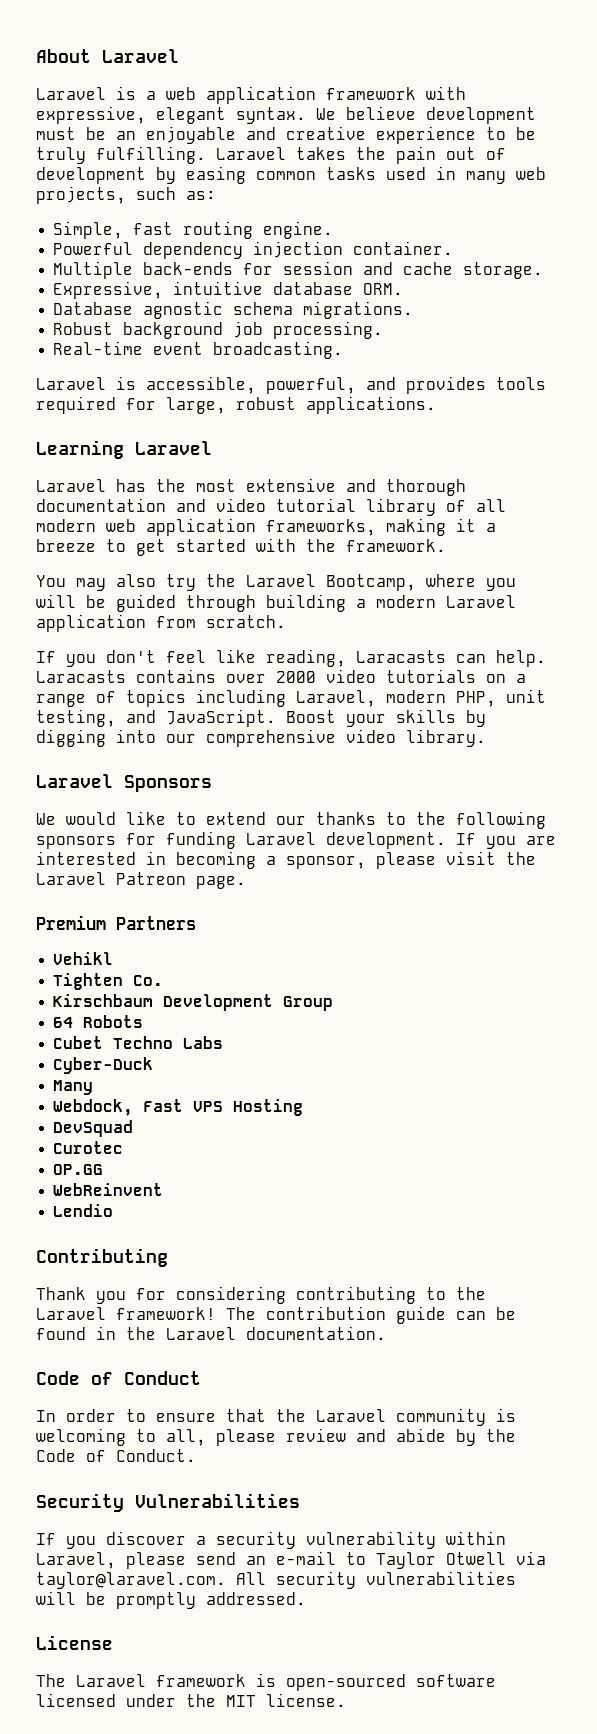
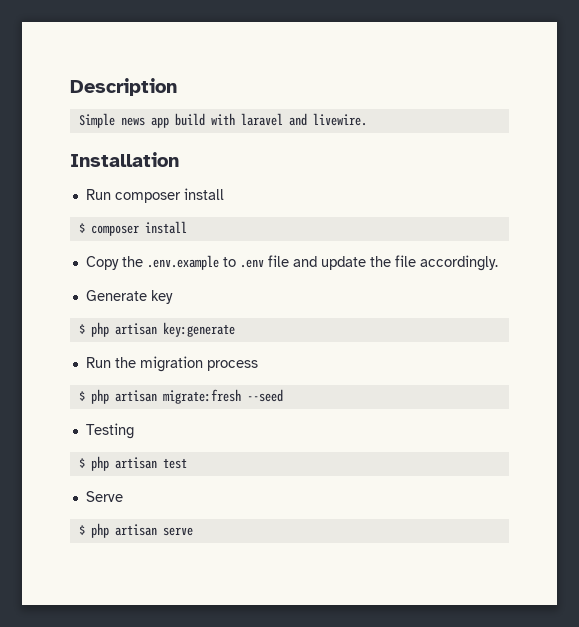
[36,49,179,63] [36,86,466,104] [36,106,536,124] [36,126,536,144] [36,146,506,164] [36,166,546,184] [36,186,216,204] [53,221,334,239] [53,241,454,259] [53,261,544,279] [53,281,404,299] [53,301,414,319] [53,321,384,339] [53,341,344,359] [36,376,546,394] [36,396,436,414] [36,440,212,459] [36,478,466,496] [36,498,506,516] [36,518,496,536] [36,538,446,556] [36,574,516,591] [36,594,516,612] [36,614,286,632] [36,649,546,667] [36,669,526,683] [36,689,546,707] [36,709,486,727] [36,729,486,747] [36,774,212,792] [36,811,546,829] [36,831,556,849] [36,851,536,869] [36,872,246,889] [36,915,196,930] [53,952,114,965] [53,973,164,990] [53,994,334,1011] [53,1015,144,1028] [53,1036,224,1049] [53,1057,154,1074] [53,1080,94,1095] [53,1099,304,1116] [53,1120,134,1137] [53,1141,124,1154] [53,1164,104,1175] [53,1183,164,1196] [53,1204,114,1217] [36,1248,168,1267] [36,1286,486,1304] [36,1306,516,1324] [36,1326,386,1340] [36,1371,201,1385] [36,1408,516,1426] [36,1428,516,1446] [36,1449,196,1462] [36,1493,300,1512] [36,1531,506,1549] [36,1551,546,1569] [36,1571,516,1589] [36,1591,306,1609] [36,1635,113,1650] [36,1673,496,1691] [36,1693,346,1707] About Laravel // Laravel is a web application framework with expressive, elegant syntax. We believe development must be an enjoyable and creative experience to be truly fulfilling. Laravel takes the pain out of development by easing common tasks used in many web projects, such as: // Simple, fast routing engine. // Powerful dependency injection container. // Multiple back-ends for session and cache storage. // Expressive, intuitive database ORM. // Database agnostic schema migrations. // Robust background job processing. // Real-time event broadcasting. // Laravel is accessible, powerful, and provides tools required for large, robust applications. // Learning Laravel // Laravel has the most extensive and thorough documentation and video tutorial library of all modern web application frameworks, making it a breeze to get started with the framework. // You may also try the Laravel Bootcamp, where you will be guided through building a modern Laravel application from scratch. // If you don't feel like reading, Laracasts can help. Laracasts contains over 2000 video tutorials on a range of topics including Laravel, modern PHP, unit testing, and JavaScript. Boost your skills by digging into our comprehensive video library. // Laravel Sponsors // We would like to extend our thanks to the following sponsors for funding Laravel development. If you are interested in becoming a sponsor, please visit the Laravel Patreon page. // Premium Partners // Vehikl // Tighten Co. // Kirschbaum Development Group // 64 Robots // Cubet Techno Labs // Cyber-Duck // Many // Webdock, Fast VPS Hosting // DevSquad // Curotec // OP.GG // WebReinvent // Lendio // Contributing // Thank you for considering contributing to the Laravel framework! The contribution guide can be found in the Laravel documentation. // Code of Conduct // In order to ensure that the Laravel community is welcoming to all, please review and abide by the Code of Conduct. // Security Vulnerabilities // If you discover a security vulnerability within Laravel, please send an e-mail to Taylor Otwell via taylor@laravel.com. All security vulnerabilities will be promptly addressed. // License // The Laravel framework is open-sourced software licensed under the MIT license. -> [70,78,177,96] [78,113,367,128] [70,152,179,167] [85,188,224,203] [78,221,187,236] [85,255,498,271] [85,290,173,304] [78,322,235,337] [85,356,258,372] [78,389,283,404] [85,423,134,439] [78,456,187,471] [85,491,123,502] [78,523,193,538] Description // Simple news app build with laravel and livewire. // Installation // Run composer install // $ composer install // Copy the .env.example to .env file and update the file accordingly. // Generate key // $ php artisan key:generate // Run the migration process // $ php artisan migrate:fresh --seed // Testing // $ php artisan test // Serve // $ php artisan serve

